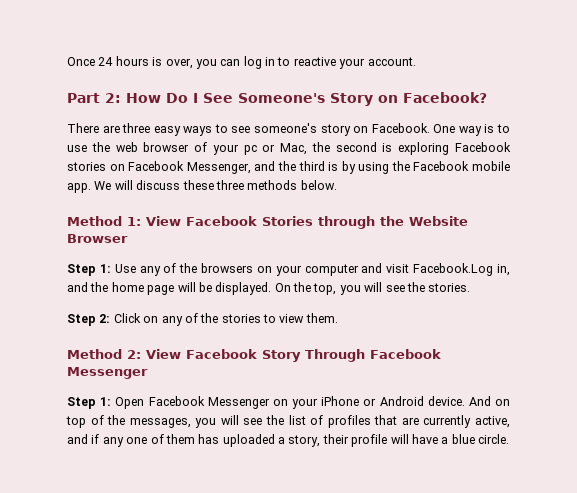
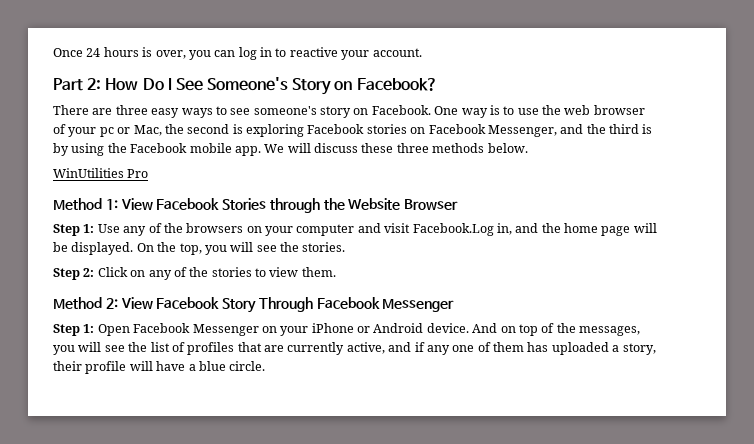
(337, 185) none -> [53,168,149,178] // WinUtilities Pro

